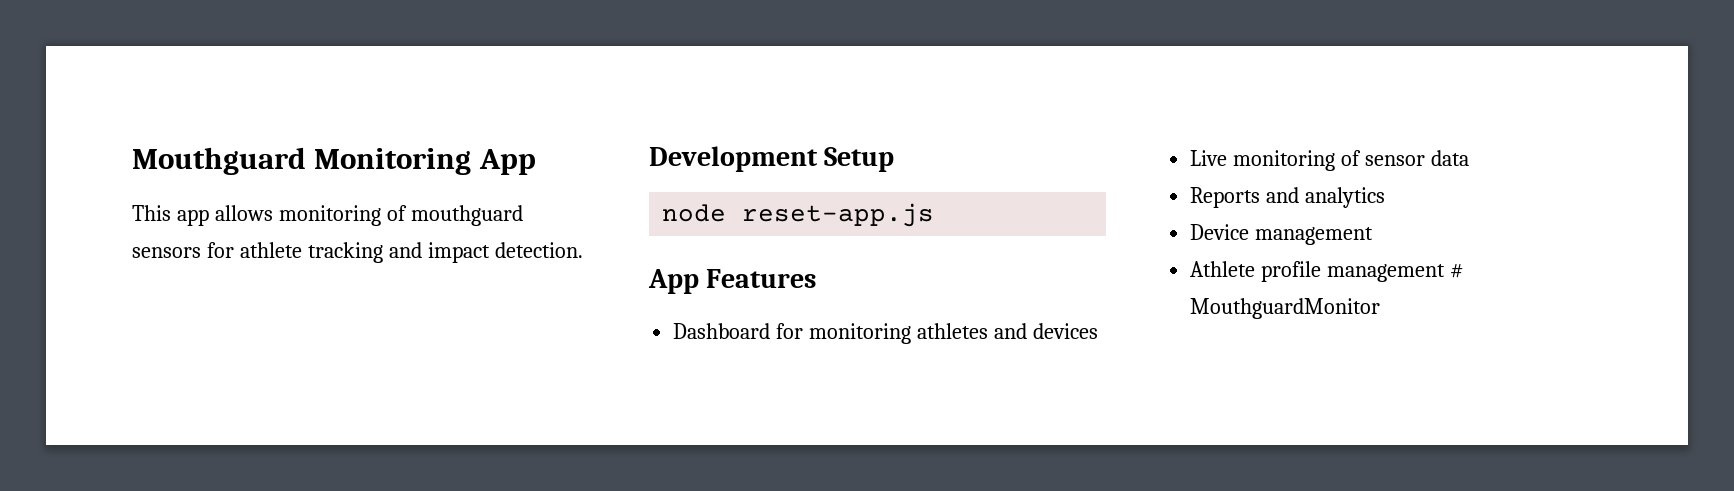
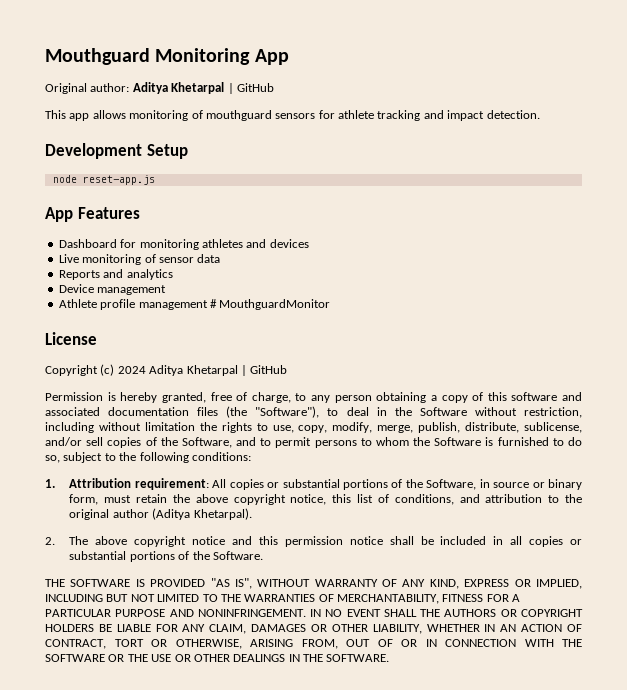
(536, 162) none -> [45,82,274,94] // Original author: Aditya Khetarpal | GitHub
(1381, 308) none -> [45,332,97,345] [45,364,288,376] [45,392,582,403] [45,406,582,418] [45,422,582,433] [45,437,583,448] [45,452,251,463] [45,478,582,490] [69,494,583,505] [69,508,252,520] [45,536,582,547] [69,551,263,562] [45,578,582,589] [45,594,521,604] [45,609,583,617] [45,624,582,634] [45,639,582,649] [45,654,390,662] // License // Copyright (c) 2024 Aditya Khetarpal | GitHub // Permission is hereby granted, free of charge, to any person obtaining a copy of this software and associated documentation files (the "Software"), to deal in the Software without restriction, including without limitation the rights to use, copy, modify, merge, publish, distribute, sublicense, and/or sell copies of the Software, and to permit persons to whom the Software is furnished to do so, subject to the following conditions: // 1. Attribution requirement: All copies or substantial portions of the Software, in source or binary form, must retain the above copyright notice, this list of conditions, and attribution to the original author (Aditya Khetarpal). // 2. The above copyright notice and this permission notice shall be included in all copies or substantial portions of the Software. // THE SOFTWARE IS PROVIDED "AS IS", WITHOUT WARRANTY OF ANY KIND, EXPRESS OR IMPLIED, INCLUDING BUT NOT LIMITED TO THE WARRANTIES OF MERCHANTABILITY, FITNESS FOR A PARTICULAR PURPOSE AND NONINFRINGEMENT. IN NO EVENT SHALL THE AUTHORS OR COPYRIGHT HOLDERS BE LIABLE FOR ANY CLAIM, DAMAGES OR OTHER LIABILITY, WHETHER IN AN ACTION OF CONTRACT, TORT OR OTHERWISE, ARISING FROM, OUT OF OR IN CONNECTION WITH THE SOFTWARE OR THE USE OR OTHER DEALINGS IN THE SOFTWARE.

